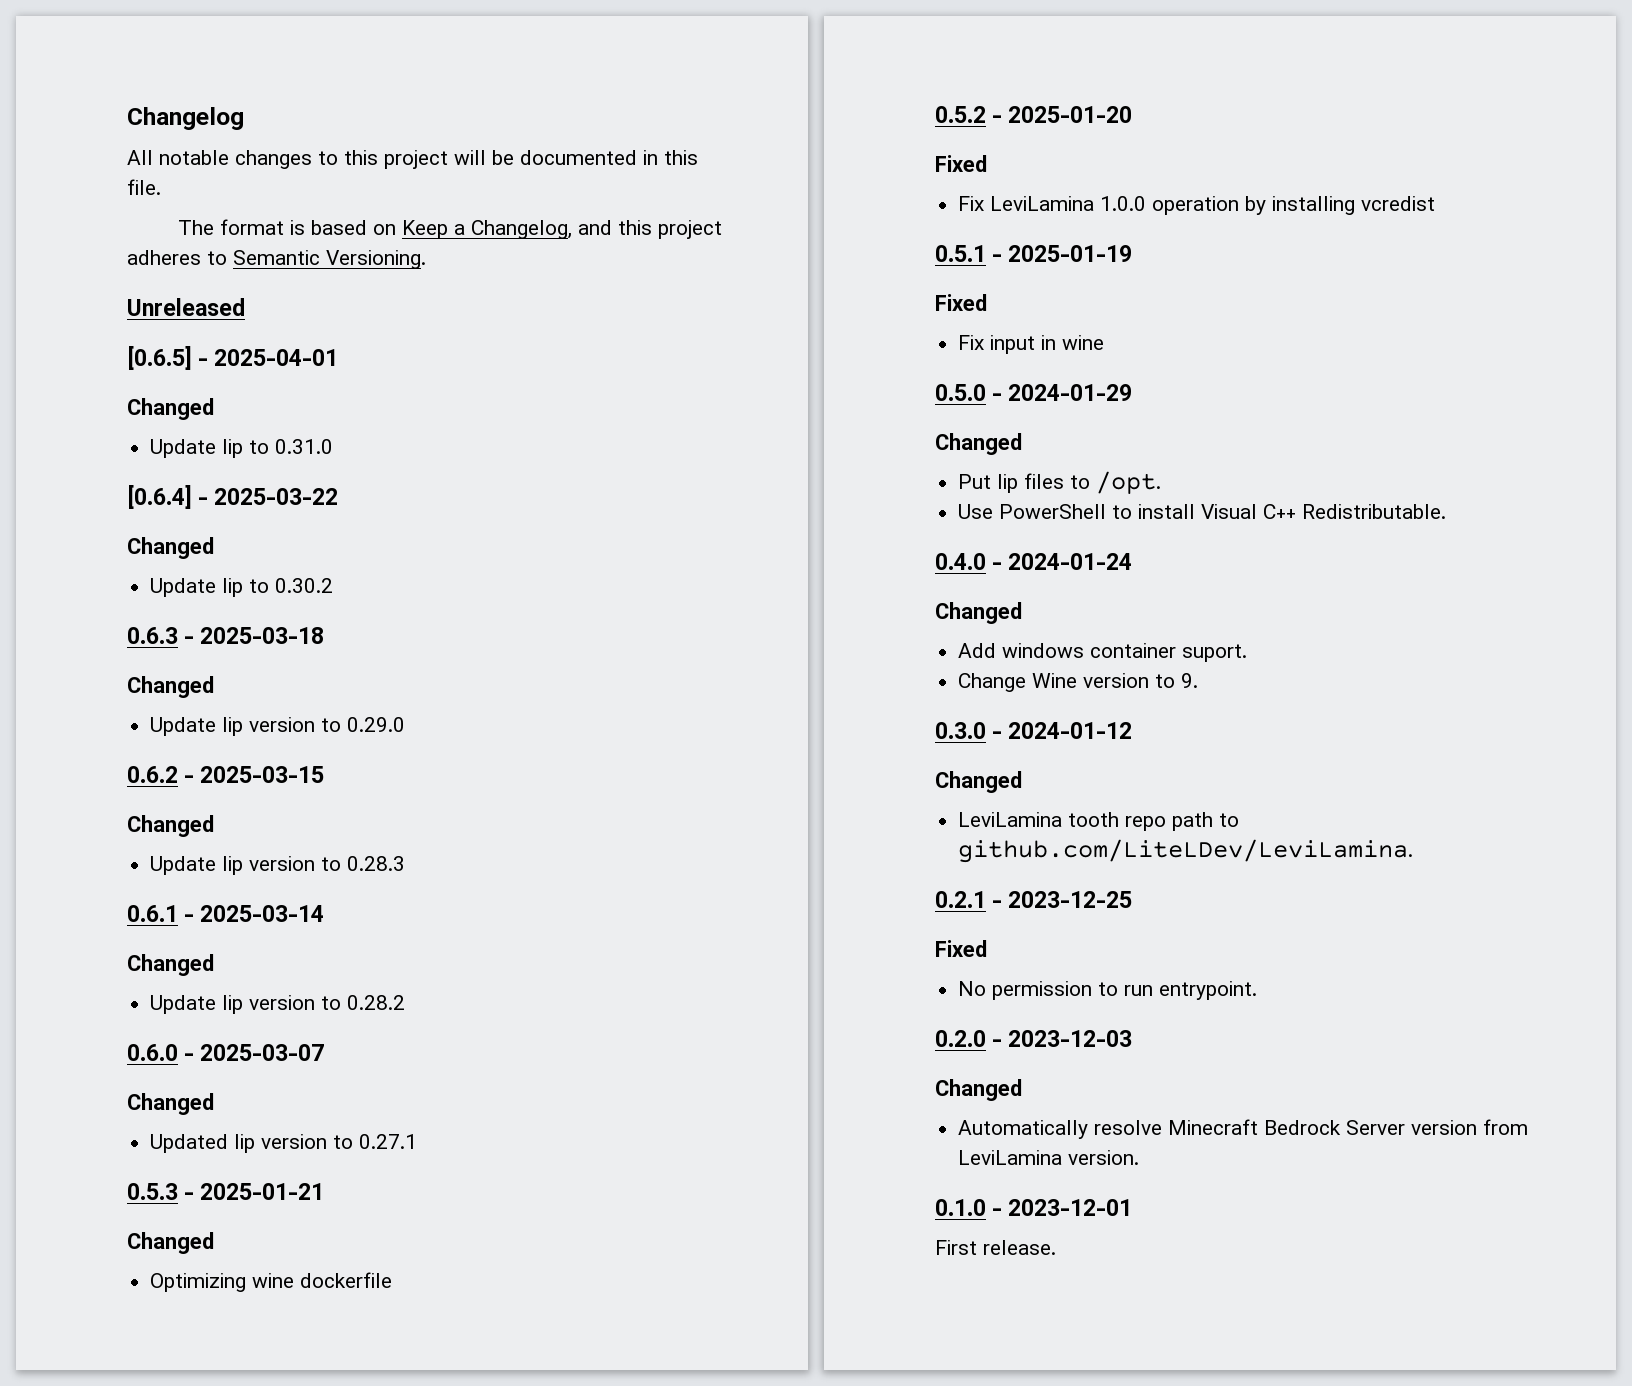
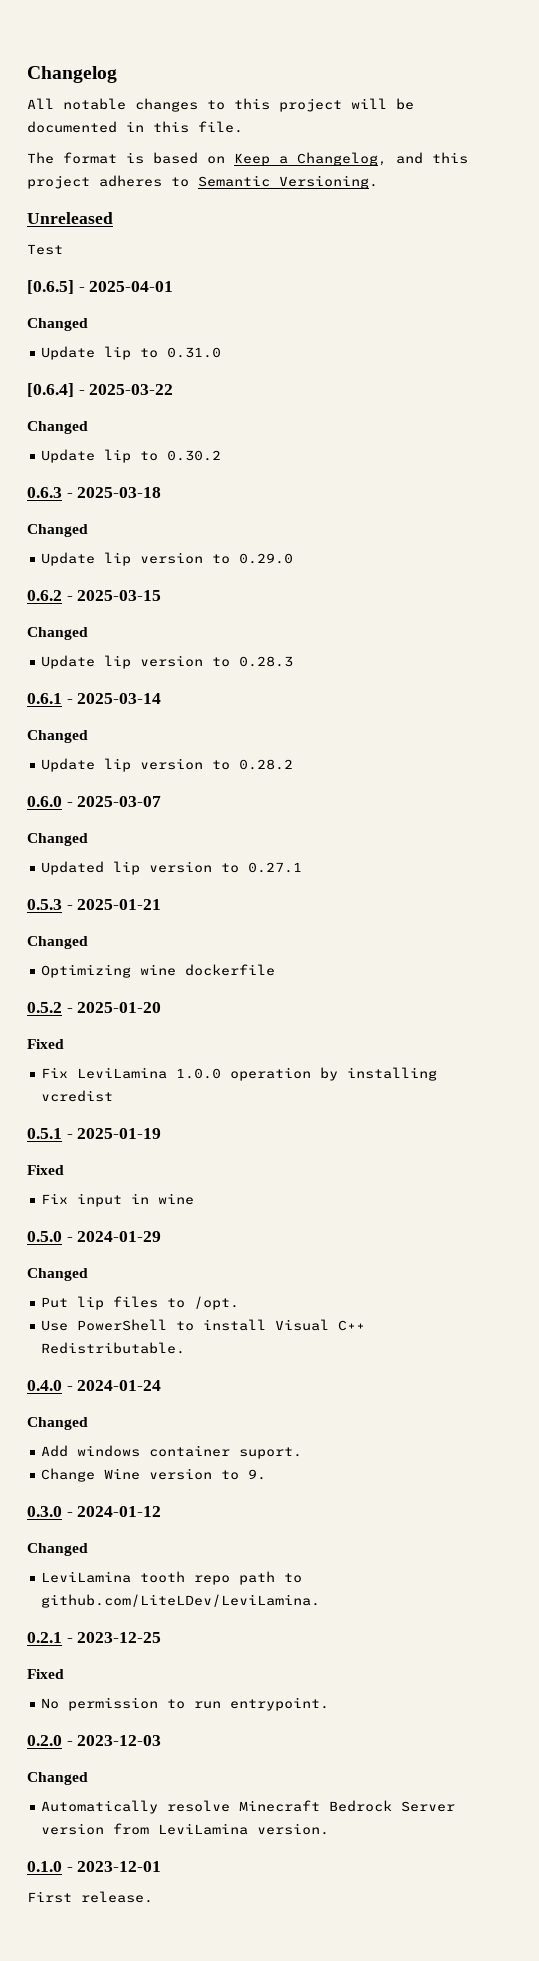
(245, 307) none -> [27,244,63,255] // Test

